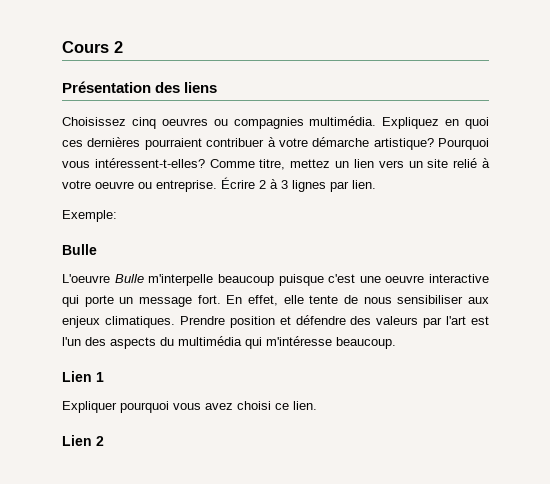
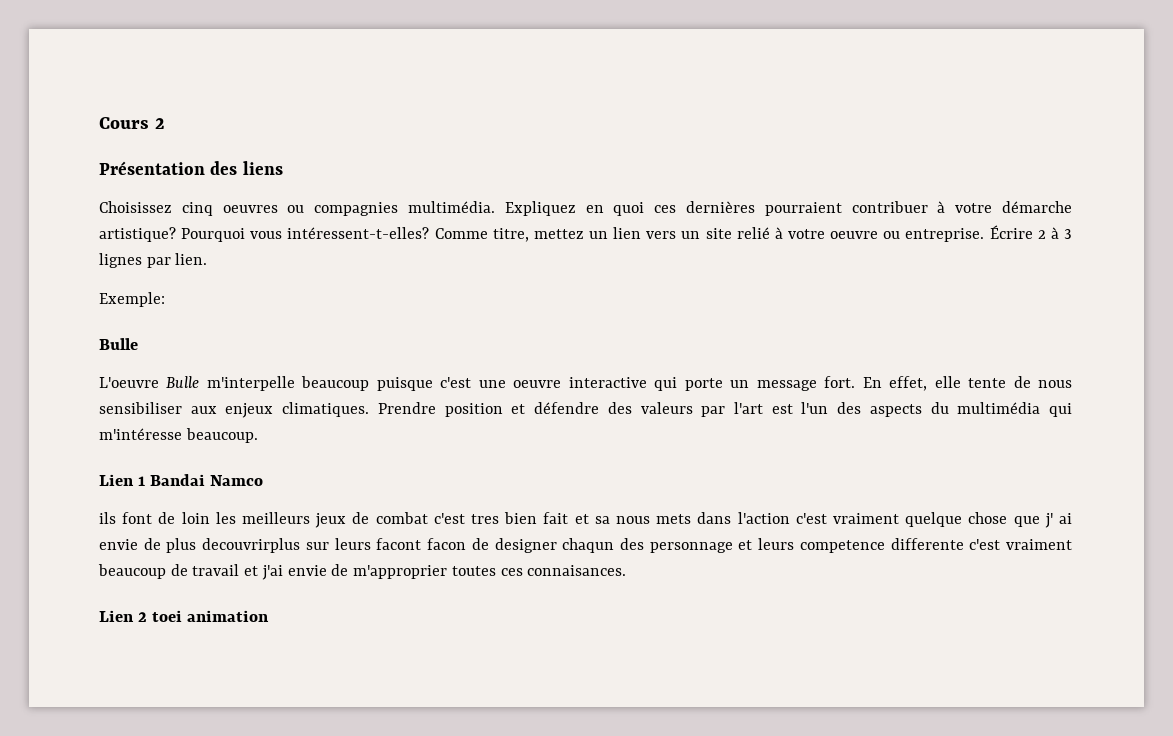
[62,401,317,413] // Expliquer pourquoi vous avez choisi ce lien. -> [149,474,263,486] [99,512,1073,528] [99,538,1072,553] [98,564,627,580] Bandai Namco // ils font de loin les meilleurs jeux de combat c'est tres bien fait et sa nous mets dans l'action c'est vraiment quelque chose que j' ai envie de plus decouvrirplus sur leurs facont facon de designer chaqun des personnage et leurs competence differente c'est vraiment beaucoup de travail et j'ai envie de m'approprier toutes ces connaisances.
(104, 441) none -> [151,610,269,622] toei animation

